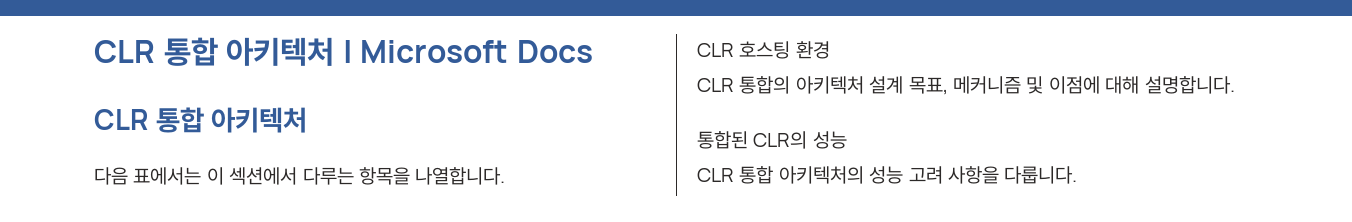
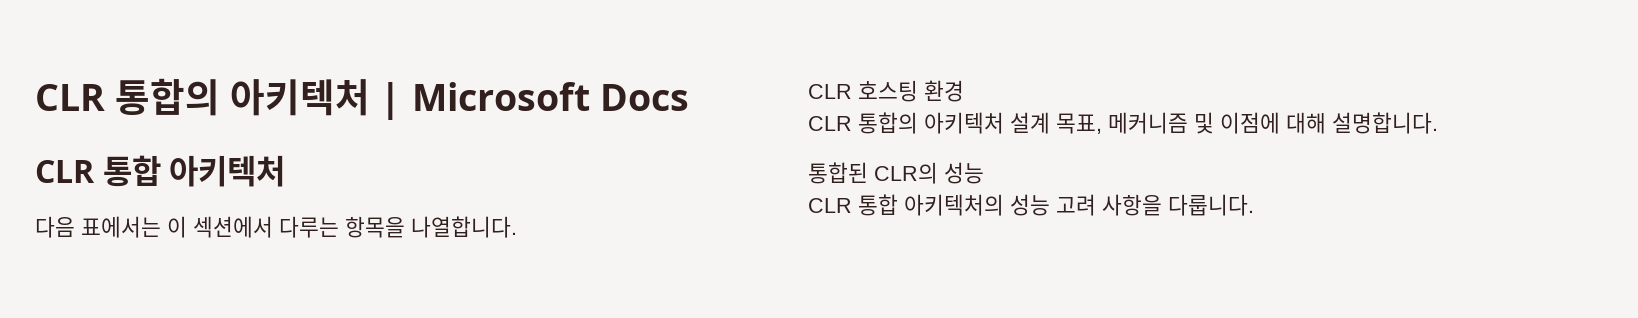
[94,37,218,66] CLR 통합 -> [35,78,221,116] CLR 통합의

